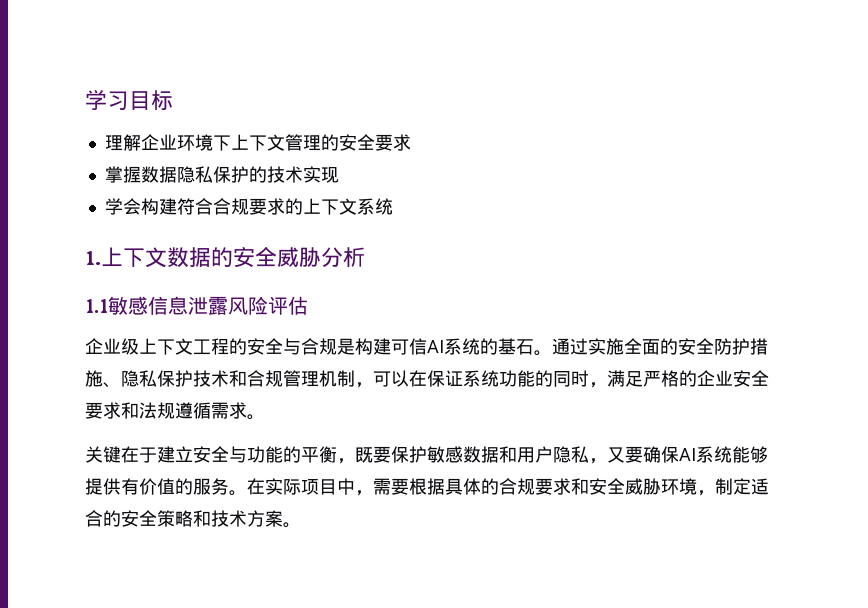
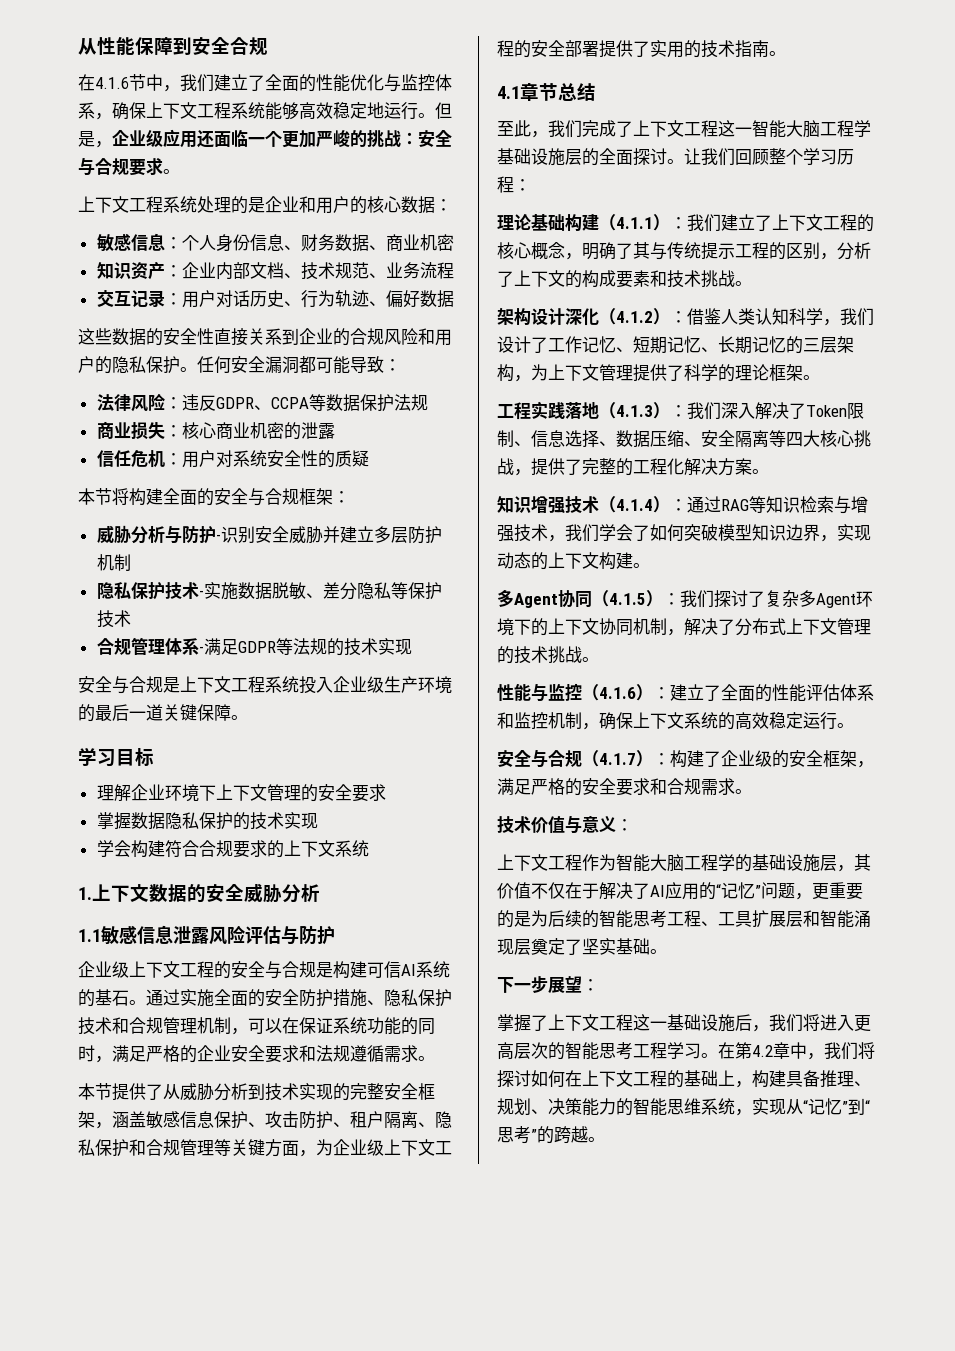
(85, 100) none -> [78,37,268,56] [78,74,452,92] [78,102,452,120] [78,129,452,148] [78,157,180,176] [78,196,452,214] [96,233,454,252] [96,262,454,280] [96,290,454,308] [78,328,452,346] [78,356,401,374] [96,393,428,412] [96,421,335,440] [96,450,369,468] [78,488,350,506] [96,525,442,544] [96,554,131,571] [96,582,442,600] [96,610,131,628] [96,637,412,656] [78,676,452,694] [78,704,248,722] 从性能保障到安全合规 // 在4.1.6节中，我们建立了全面的性能优化与监控体系，确保上下文工程系统能够高效稳定地运行。但是，企业级应用还面临一个更加严峻的挑战：安全与合规要求。 // 上下文工程系统处理的是企业和用户的核心数据： // 敏感信息：个人身份信息、财务数据、商业机密 // 知识资产：企业内部文档、技术规范、业务流程 // 交互记录：用户对话历史、行为轨迹、偏好数据 // 这些数据的安全性直接关系到企业的合规风险和用户的隐私保护。任何安全漏洞都可能导致： // 法律风险：违反GDPR、CCPA等数据保护法规 // 商业损失：核心商业机密的泄露 // 信任危机：用户对系统安全性的质疑 // 本节将构建全面的安全与合规框架： // 威胁分析与防护-识别安全威胁并建立多层防护机制 // 隐私保护技术-实施数据脱敏、差分隐私等保护技术 // 合规管理体系-满足GDPR等法规的技术实现 // 安全与合规是上下文工程系统投入企业级生产环境的最后一道关键保障。 //
(308, 305) none -> [281,926,335,945] 与防护
[85,446,768,464] [85,478,769,496] [85,510,283,527] 关键在于建立安全与功能的平衡，既要保护敏感数据和用户隐私，又要确保AI系统能够提供有价值的服务。在实际项目中，需要根据具体的合规要求和安全威胁环境，制定适合的安全策略和技术方案 -> [78,1083,435,1101] [78,1111,452,1129] [78,1139,452,1157] [497,40,786,58] [497,83,596,101] [497,120,871,138] [497,148,854,166] [497,176,531,193] [497,214,874,232] [497,242,871,260] [497,270,752,288] [497,308,874,326] [497,336,854,354] [497,364,820,382] [497,401,864,420] [497,430,871,448] [497,458,769,476] [497,496,868,514] [497,524,871,542] [497,552,650,570] [497,589,873,608] [497,618,871,636] [497,646,599,664] [497,683,874,702] [497,712,854,730] [497,749,874,768] [497,778,752,796] [497,815,633,834] [497,854,871,872] [497,882,863,900] [497,910,871,928] [497,938,667,955] [497,976,599,993] [497,1014,871,1032] [497,1042,875,1060] [497,1070,871,1088] [497,1098,870,1116] [497,1126,588,1144] 本节提供了从威胁分析到技术实现的完整安全框架，涵盖敏感信息保护、攻击防护、租户隔离、隐私保护和合规管理等关键方面，为企业级上下文工程的安全部署提供了实用的技术指南。 // 4.1章节总结 // 至此，我们完成了上下文工程这一智能大脑工程学基础设施层的全面探讨。让我们回顾整个学习历程： // 理论基础构建（4.1.1）：我们建立了上下文工程的核心概念，明确了其与传统提示工程的区别，分析了上下文的构成要素和技术挑战。 // 架构设计深化（4.1.2）：借鉴人类认知科学，我们设计了工作记忆、短期记忆、长期记忆的三层架构，为上下文管理提供了科学的理论框架。 // 工程实践落地（4.1.3）：我们深入解决了Token限制、信息选择、数据压缩、安全隔离等四大核心挑战，提供了完整的工程化解决方案。 // 知识增强技术（4.1.4）：通过RAG等知识检索与增强技术，我们学会了如何突破模型知识边界，实现动态的上下文构建。 // 多Agent协同（4.1.5）：我们探讨了复杂多Agent环境下的上下文协同机制，解决了分布式上下文管理的技术挑战。 // 性能与监控（4.1.6）：建立了全面的性能评估体系和监控机制，确保上下文系统的高效稳定运行。 // 安全与合规（4.1.7）：构建了企业级的安全框架，满足严格的安全要求和合规需求。 // 技术价值与意义： // 上下文工程作为智能大脑工程学的基础设施层，其价值不仅在于解决了AI应用的“记忆”问题，更重要的是为后续的智能思考工程、工具扩展层和智能涌现层奠定了坚实基础。 // 下一步展望： // 掌握了上下文工程这一基础设施后，我们将进入更高层次的智能思考工程学习。在第4.2章中，我们将探讨如何在上下文工程的基础上，构建具备推理、规划、决策能力的智能思维系统，实现从“记忆”到“思考”的跨越

